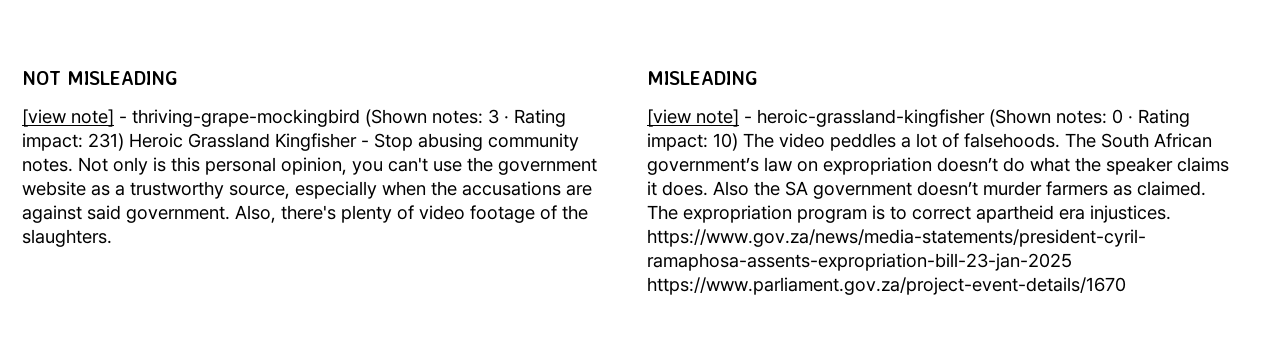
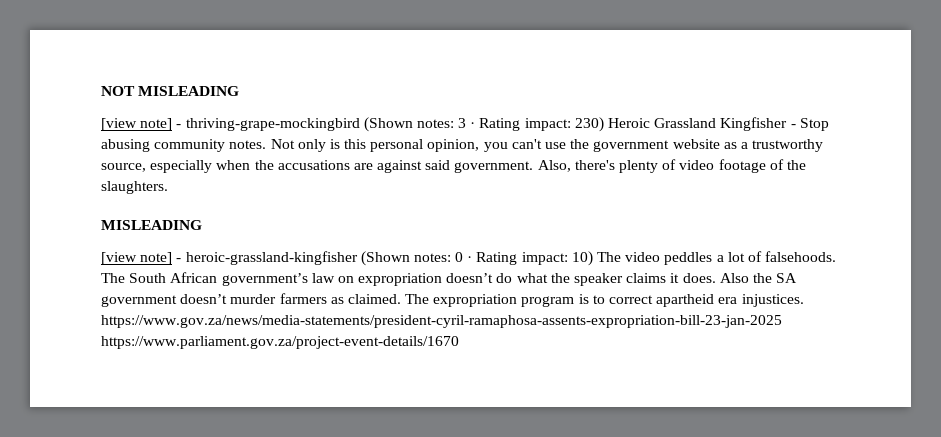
[88,133,124,151] 231) -> [574,117,604,132] 230)

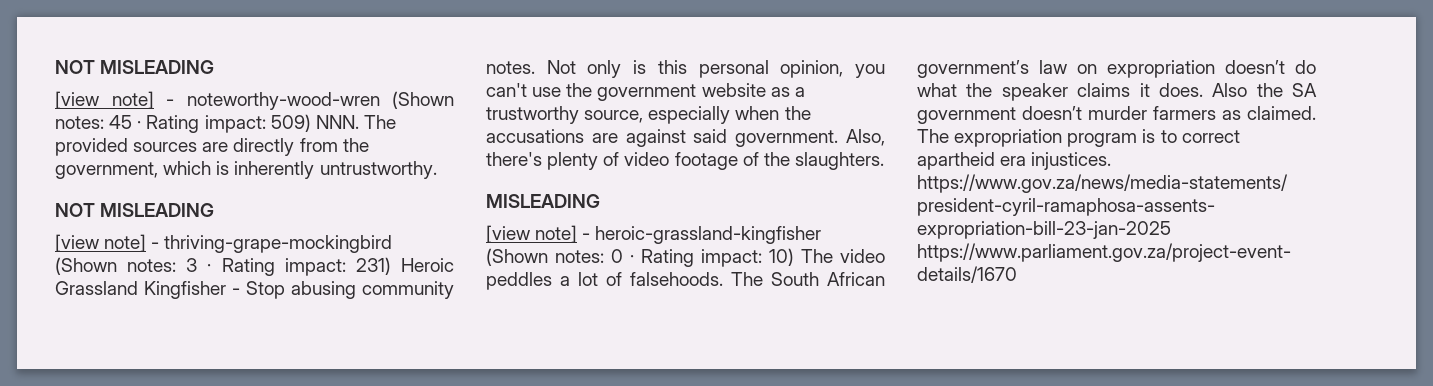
[101,86,240,96] NOT MISLEADING -> [55,60,215,74] [55,91,454,110] [55,114,396,133] [55,138,369,156] [55,161,437,179] [55,203,215,217] NOT MISLEADING // [view note] - noteworthy-wood-wren (Shown notes: 45 · Rating impact: 509) NNN. The provided sources are directly from the government, which is inherently untrustworthy. // NOT MISLEADING
[574,117,604,132] 230) -> [355,257,391,275] 231)

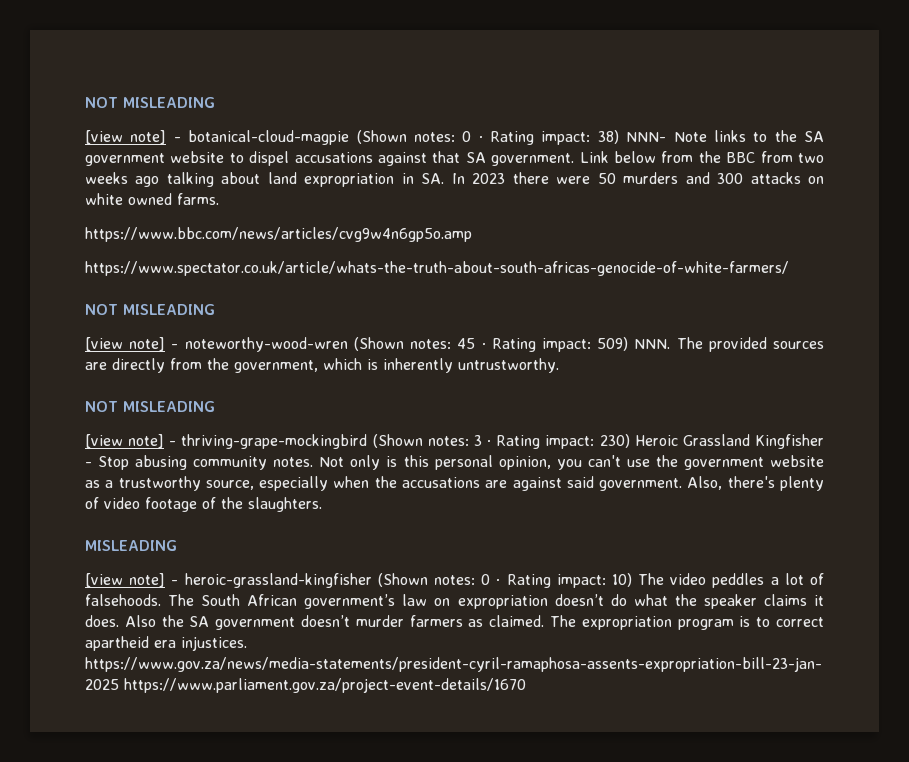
[55,60,215,74] NOT MISLEADING -> [85,97,215,108] [85,130,824,145] [85,151,824,166] [85,172,825,187] [85,193,219,205] [85,227,472,242] [85,261,789,276] [85,304,215,315] NOT MISLEADING // [view note] - botanical-cloud-magpie (Shown notes: 0 · Rating impact: 38) NNN- Note links to the SA government website to dispel accusations against that SA government. Link below from the BBC from two weeks ago talking about land expropriation in SA. In 2023 there were 50 murders and 300 attacks on white owned farms. // https://www.bbc.com/news/articles/cvg9w4n6gp5o.amp // https://www.spectator.co.uk/article/whats-the-truth-about-south-africas-genocide-of-white-farmers/ // NOT MISLEADING
[355,257,391,275] 231) -> [599,434,630,448] 230)

